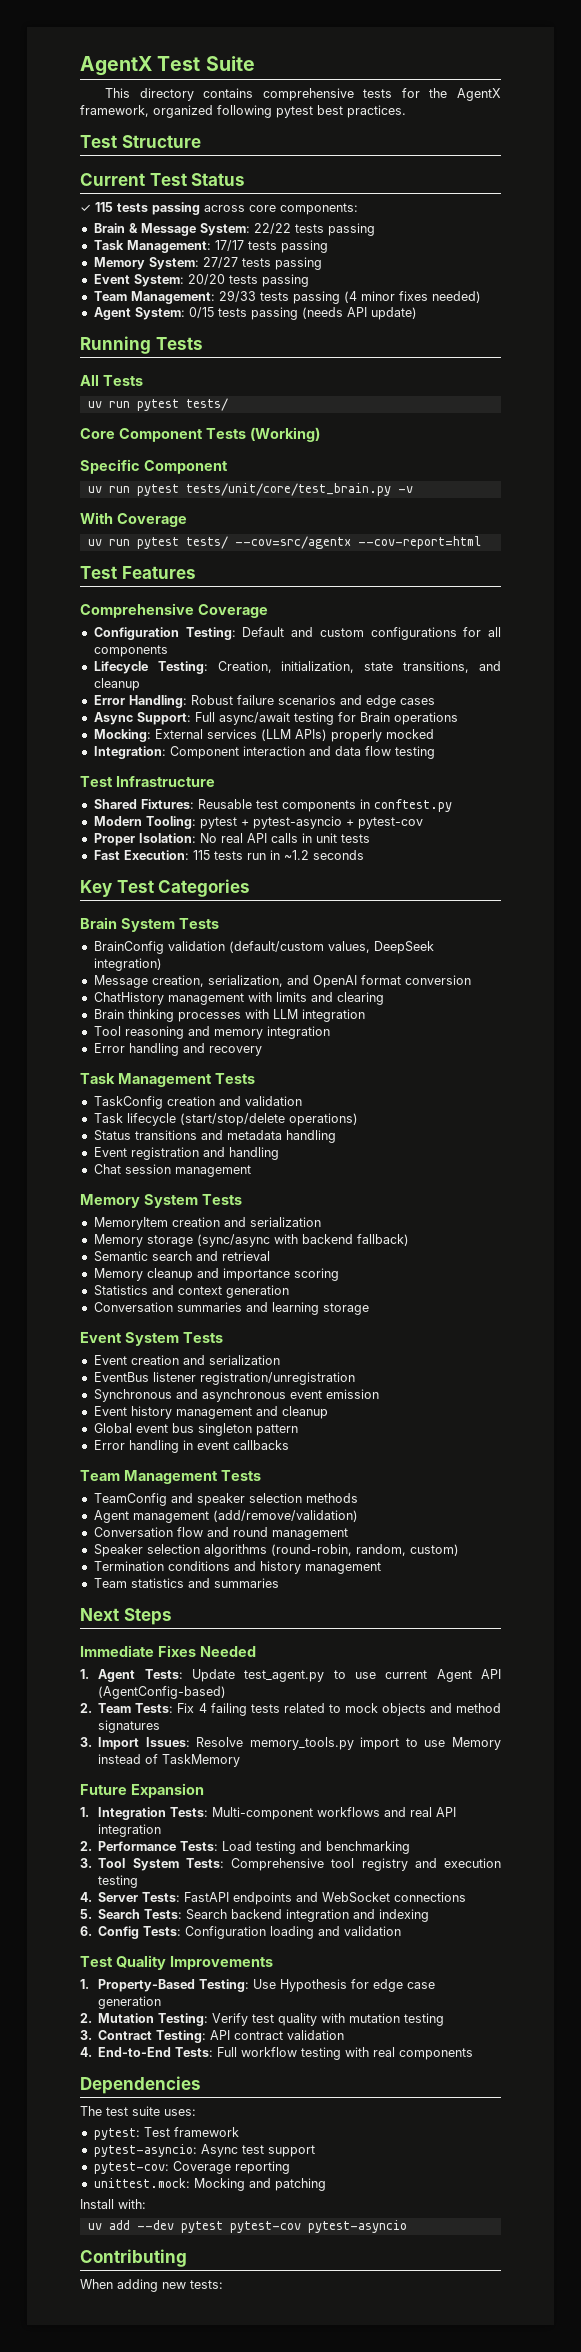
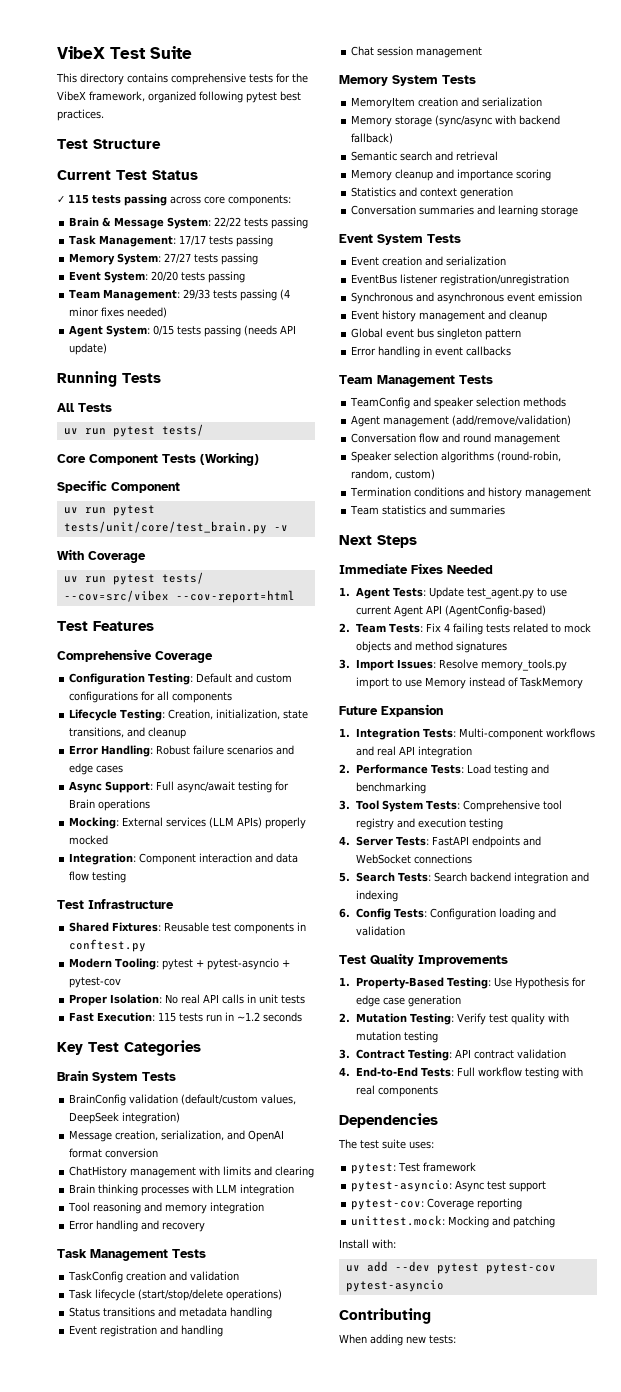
[80,56,152,76] AgentX -> [57,46,105,59] VibeX
[457,88,501,101] AgentX -> [57,91,86,101] VibeX
[234,536,351,549] --cov=src/agentx -> [63,590,169,602] --cov=src/vibex

